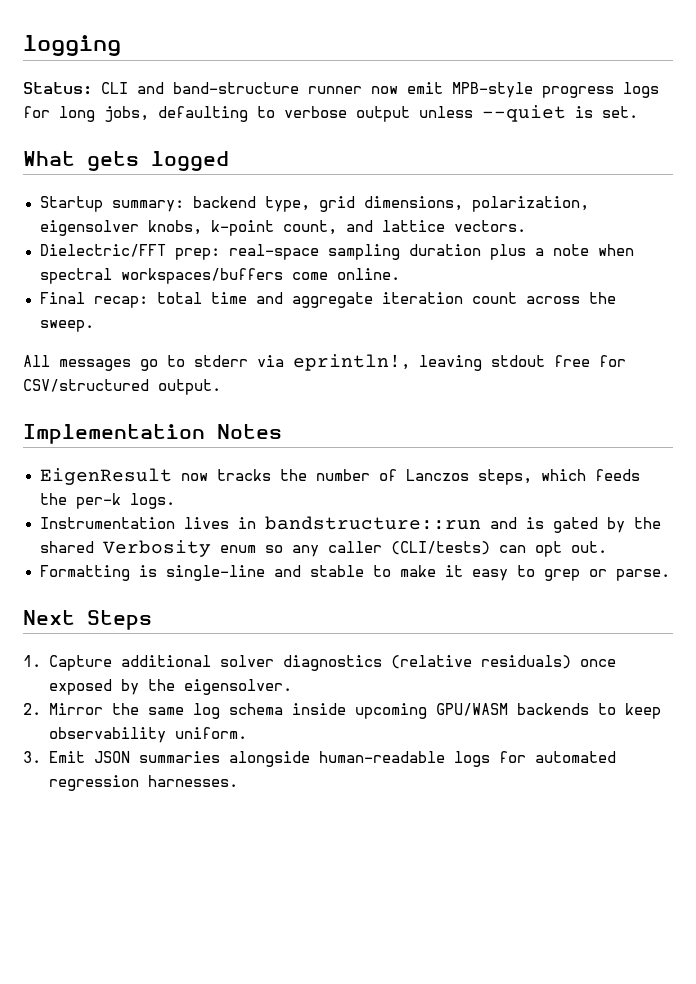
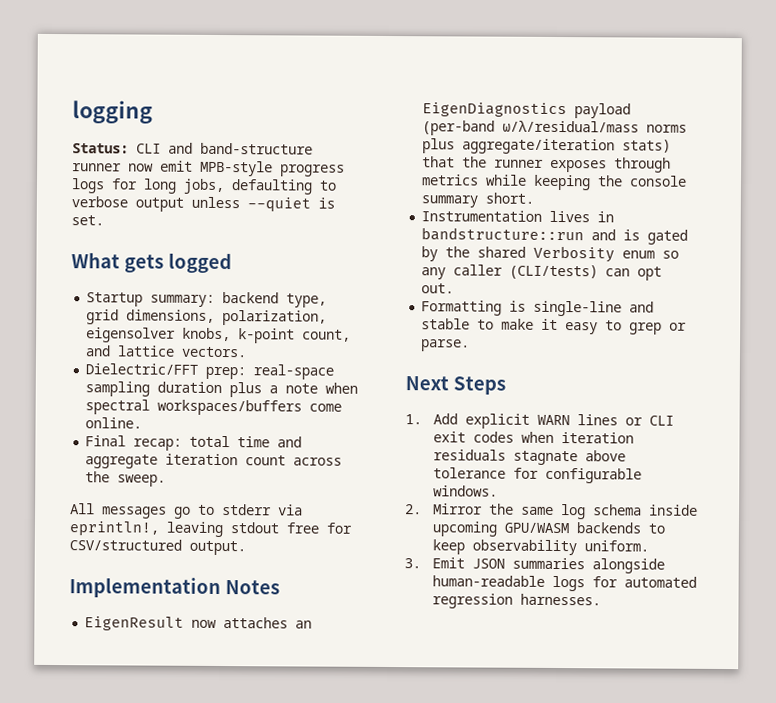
[216,469,640,485] [39,493,175,509] tracks the number of Lanczos steps, which feeds the per-k logs. -> [223,617,313,629] [422,102,632,119] [422,120,688,136] [422,138,672,155] [422,156,672,173] [421,174,688,191] [421,192,535,208] attaches an EigenDiagnostics payload (per-band ω/λ/residual/mass norms plus aggregate/iteration stats) that the runner exposes through metrics while keeping the console summary short.
[48,655,616,671] [48,679,292,695] Capture additional solver diagnostics (relative residuals) once exposed by the eigensolver. -> [432,413,674,429] [432,431,634,444] [432,449,626,466] [432,467,642,484] [432,485,498,497] Add explicit WARN lines or CLI exit codes when iteration residuals stagnate above tolerance for configurable windows.

